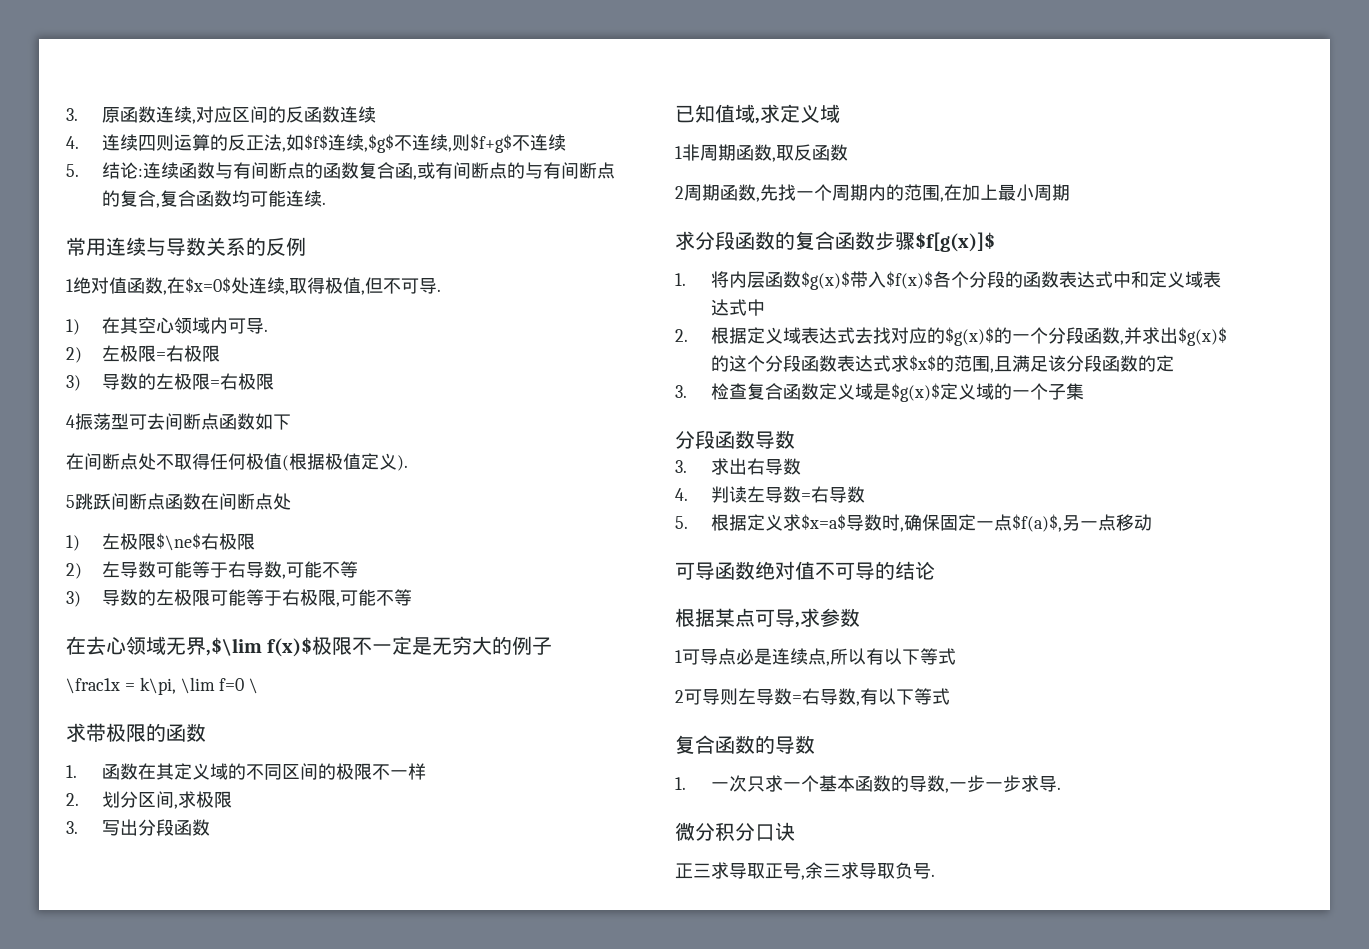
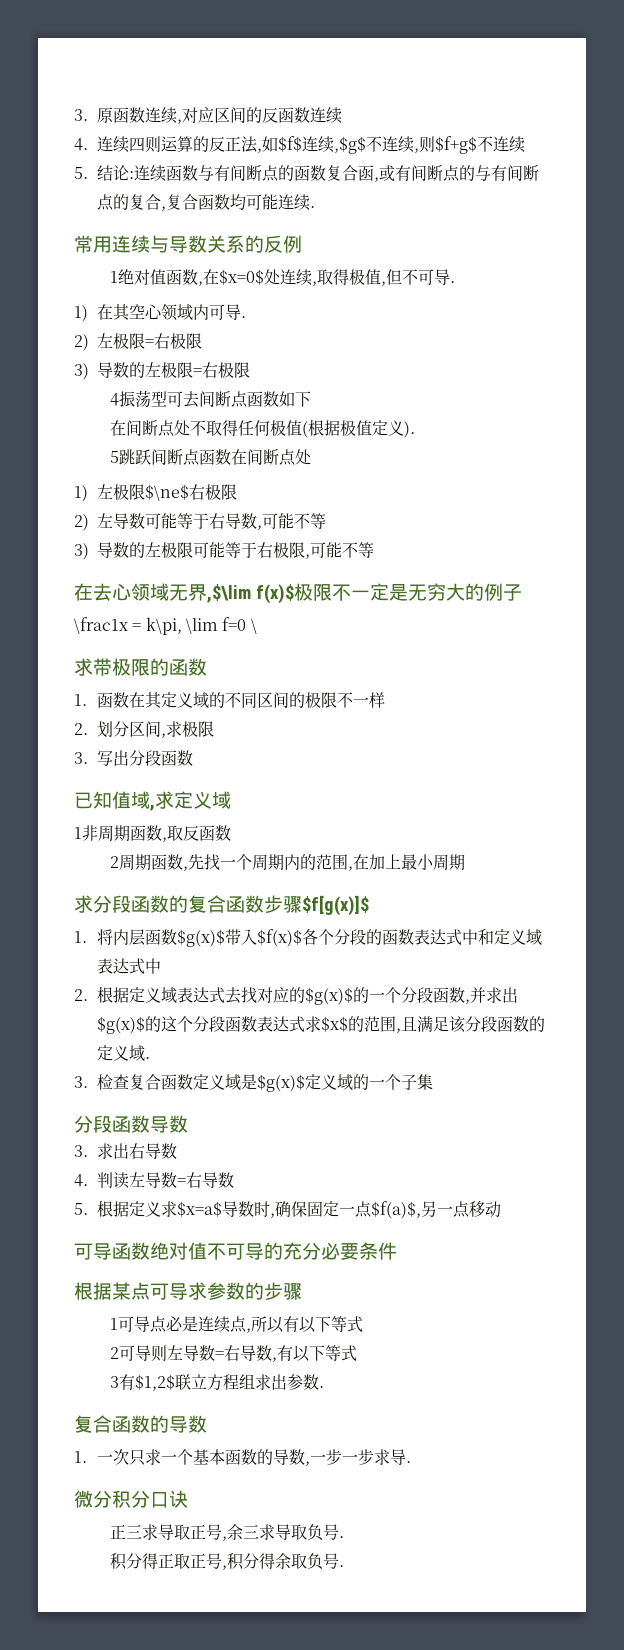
(1174, 363) none -> [112,1045,150,1061] 义域.
[895,561,935,580] 结论 -> [283,1242,397,1260] 充分必要条件
[795,621,800,628] , -> (188, 1291) none
(860, 617) none -> [245,1282,302,1301] 的步骤
(950, 696) none -> [110,1374,325,1391] // 3有$1,2$联立方程组求出参数.
(935, 875) none -> [110,1553,345,1570] // 积分得正取正号,积分得余取负号.

